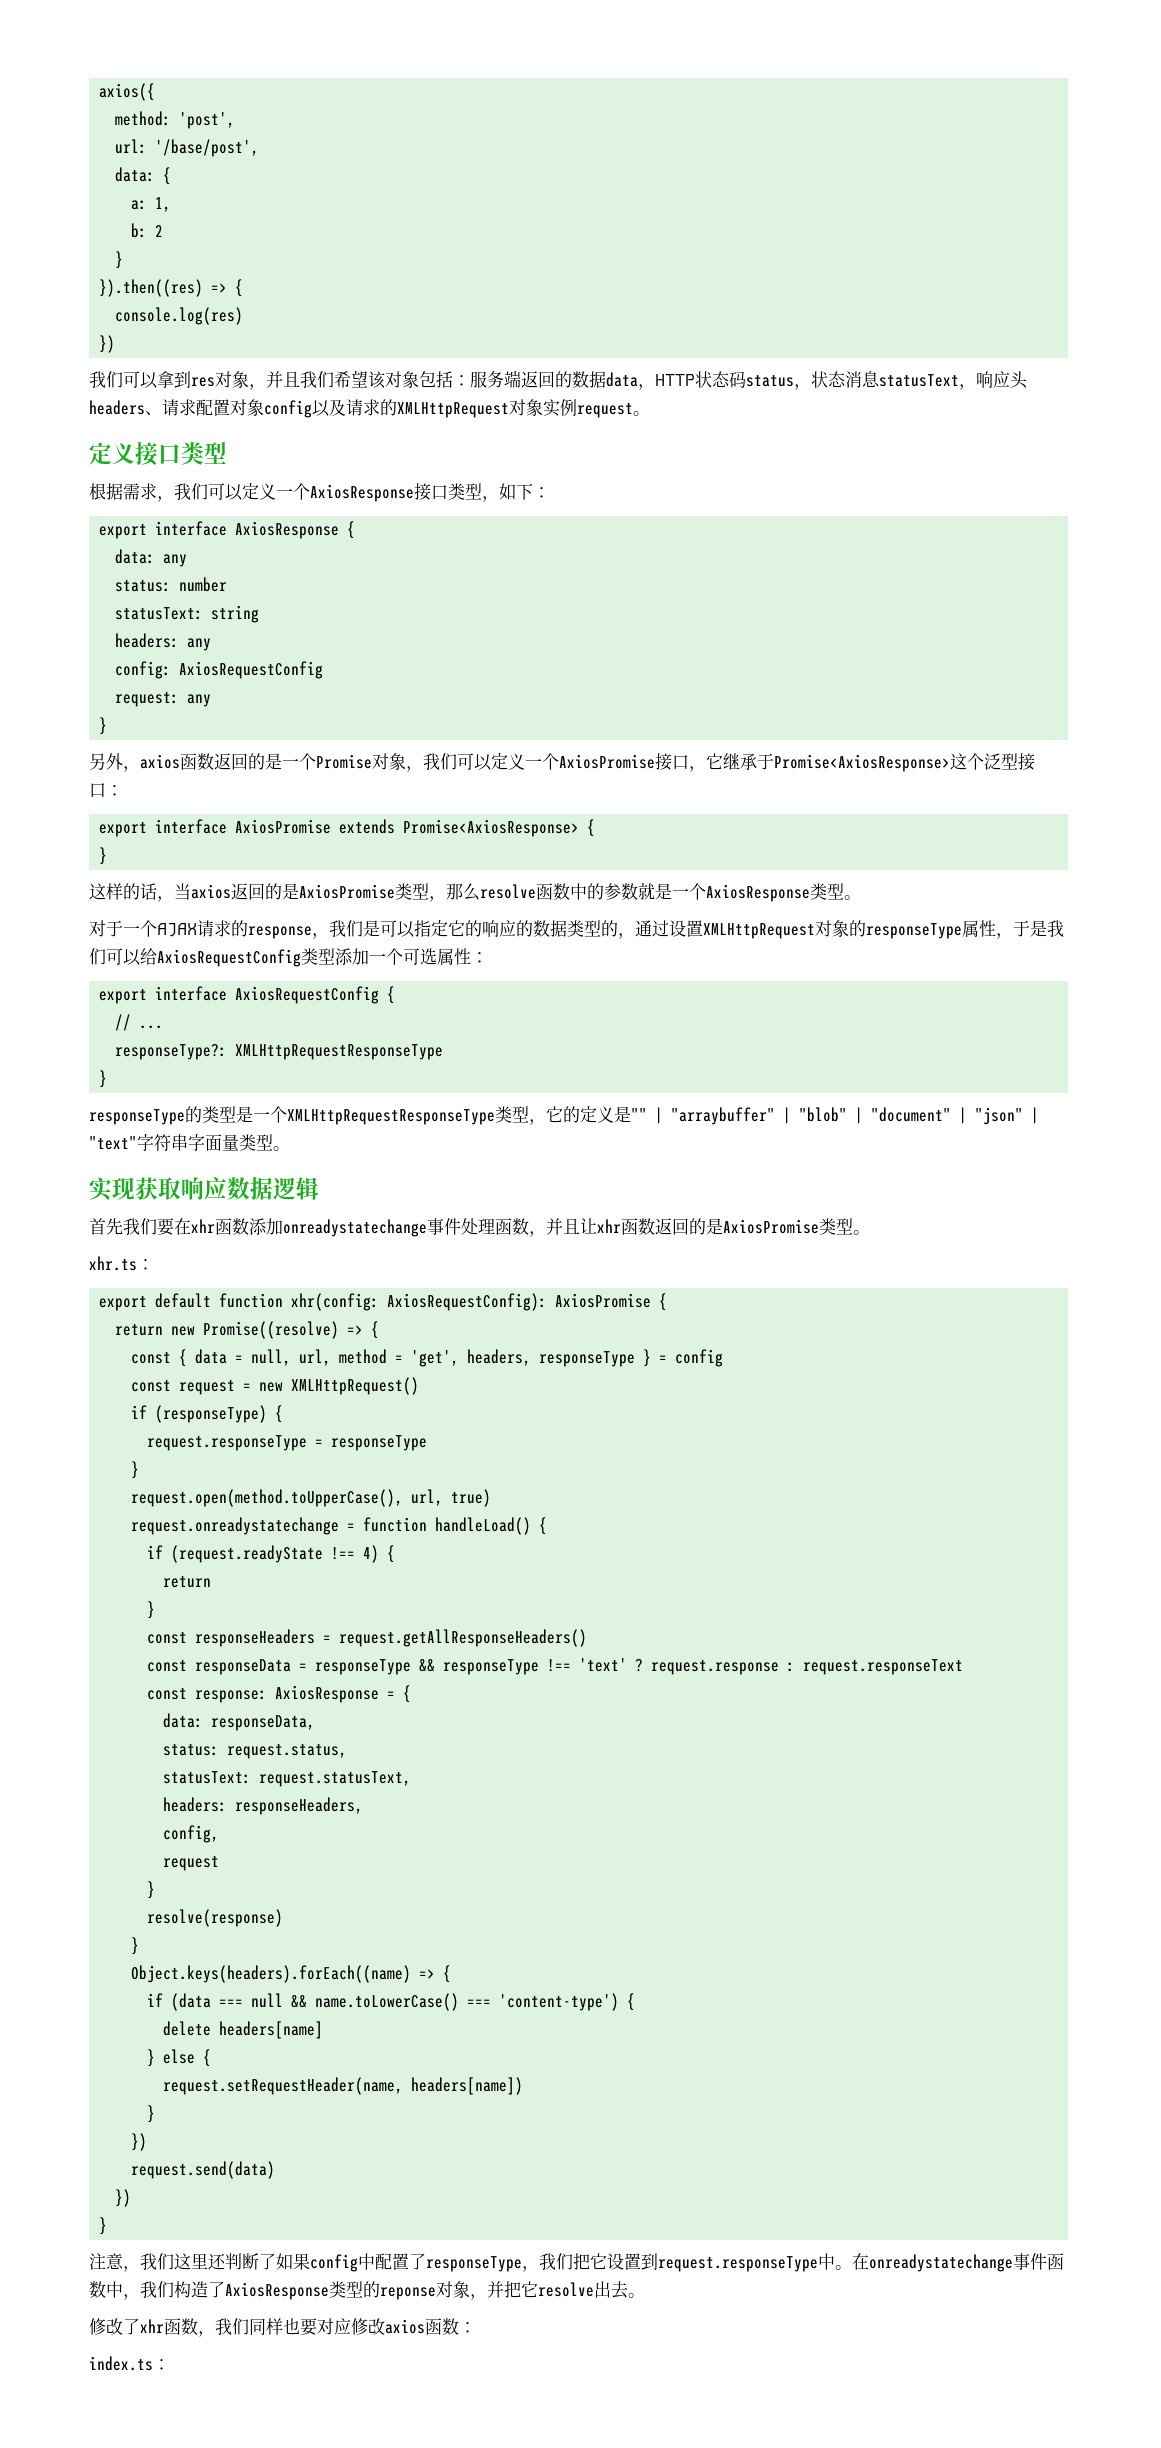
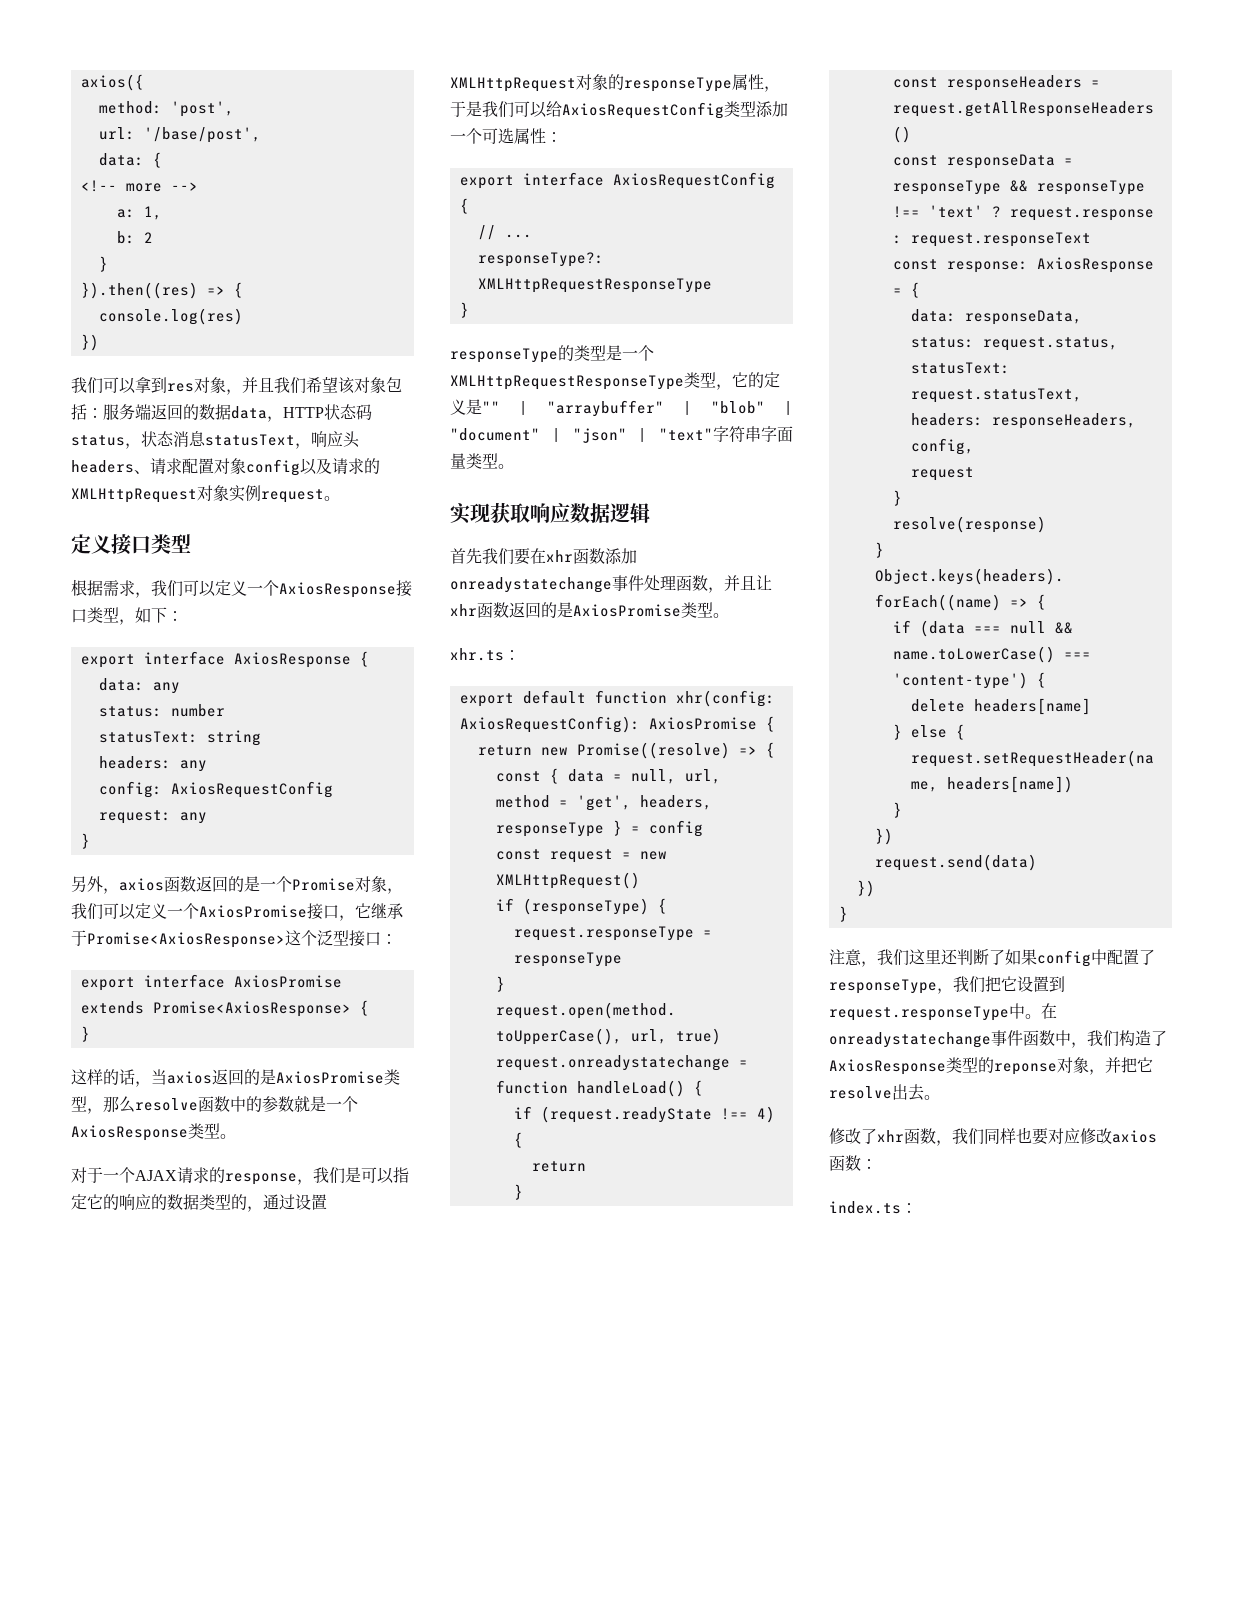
(172, 176) none -> [80,180,198,192] // <!-- more -->

